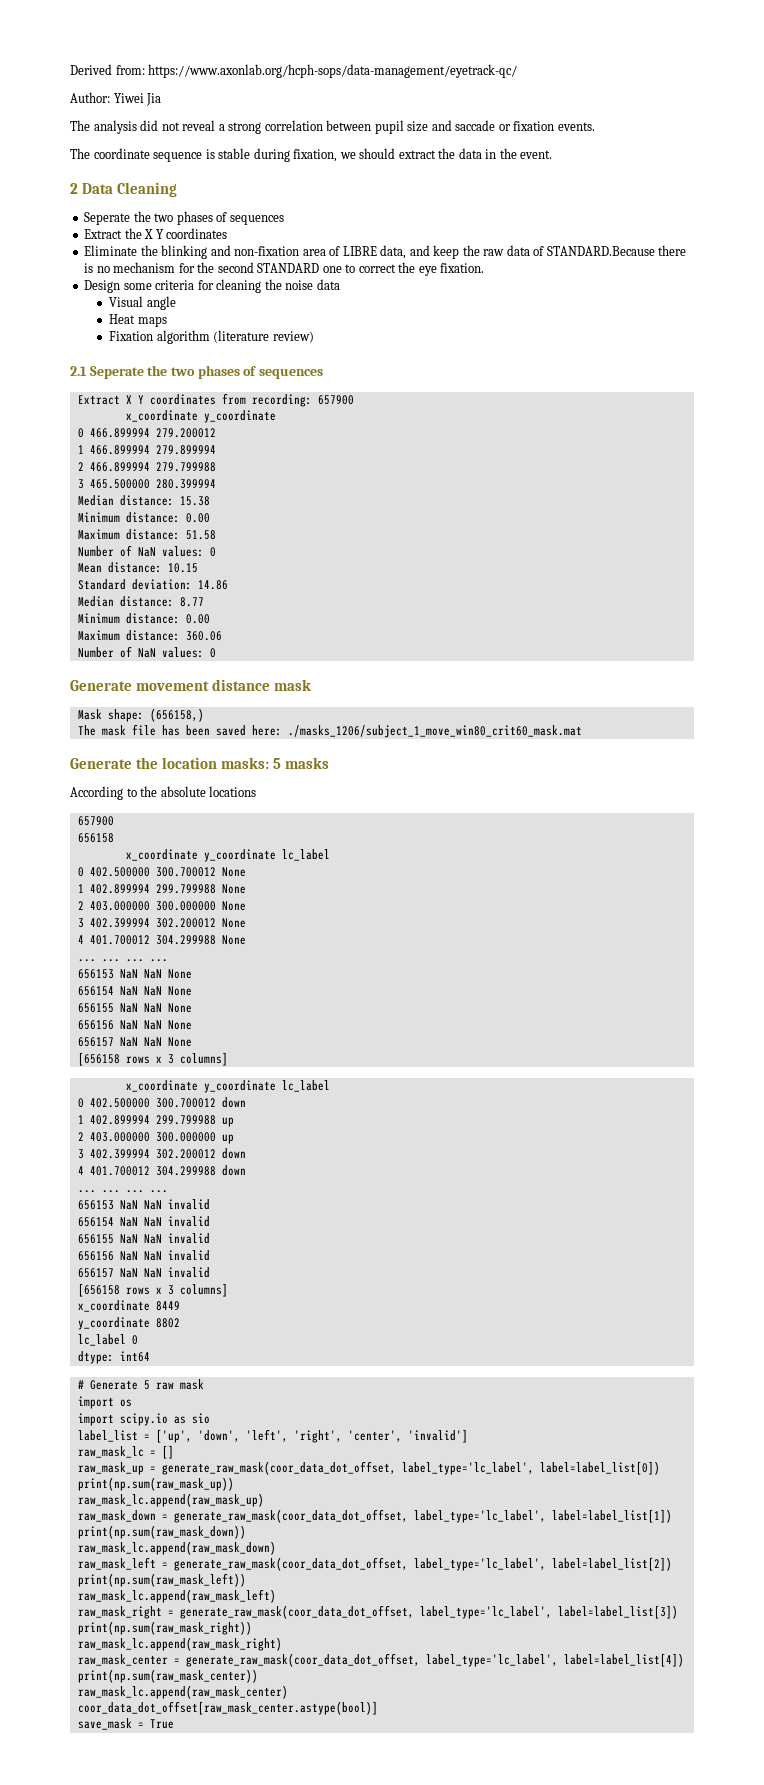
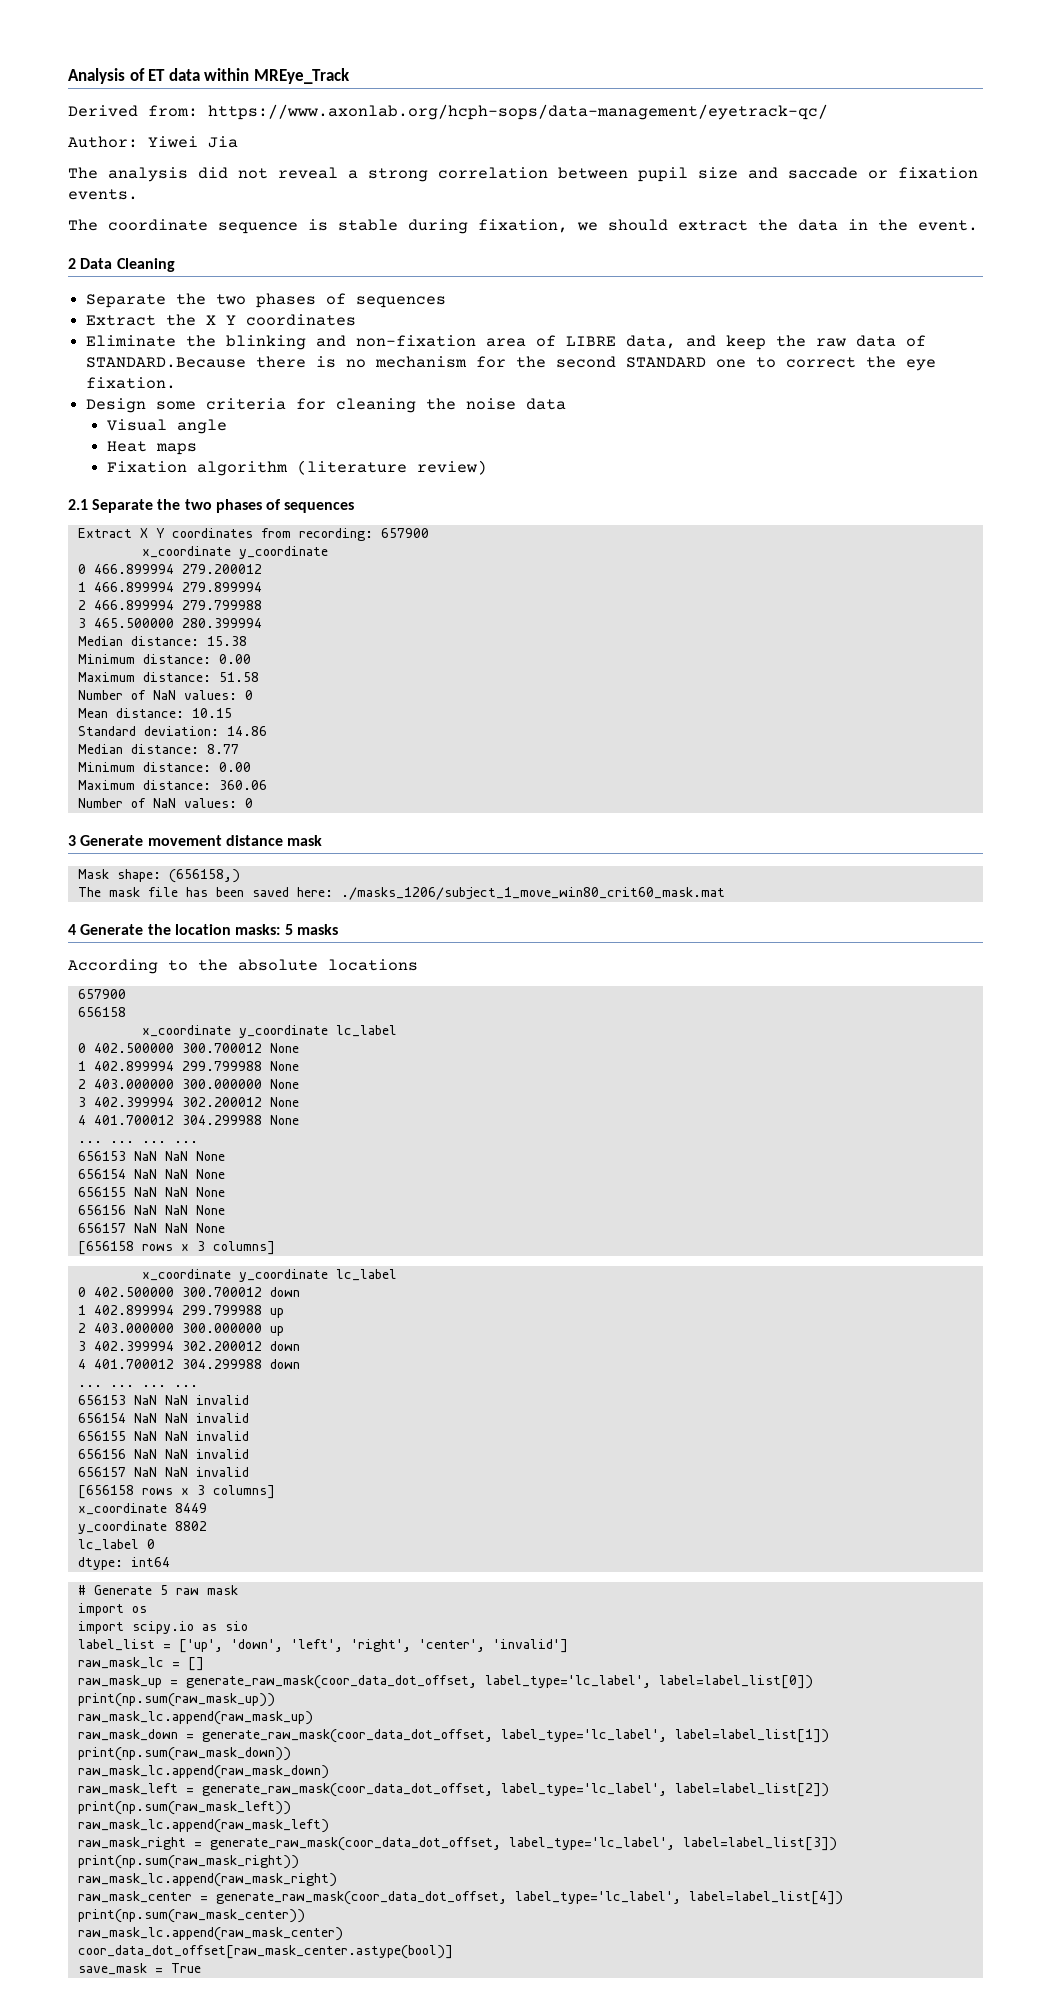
(70, 69) none -> [68,68,350,84] Analysis of ET data within MREye_Track //
[84,212,131,225] Seperate -> [86,294,167,308] Separate
[89,366,144,379] Seperate -> [92,499,154,513] Separate
(216, 653) none -> [68,835,76,846] 3
(582, 731) none -> [68,924,76,935] 4

